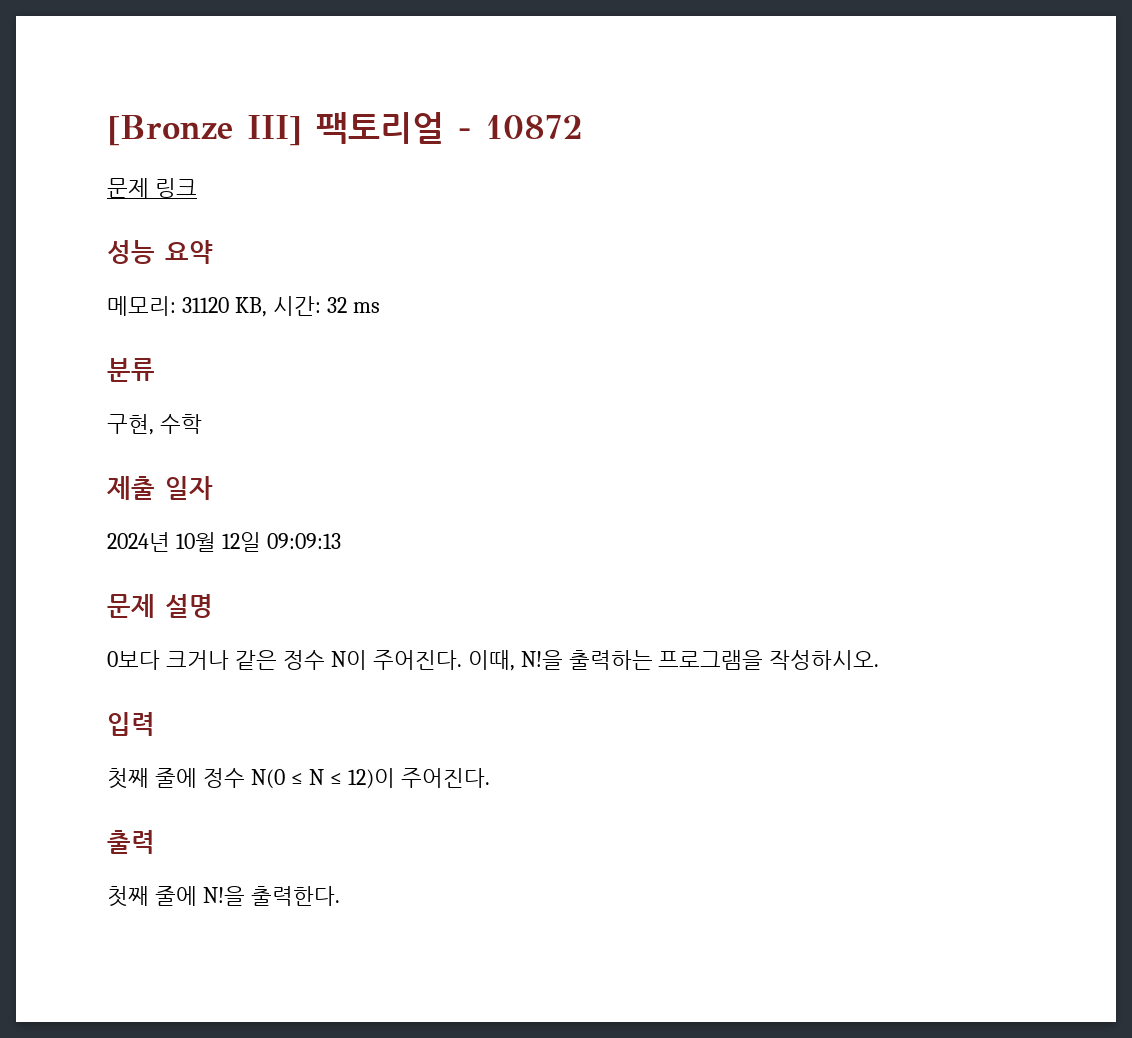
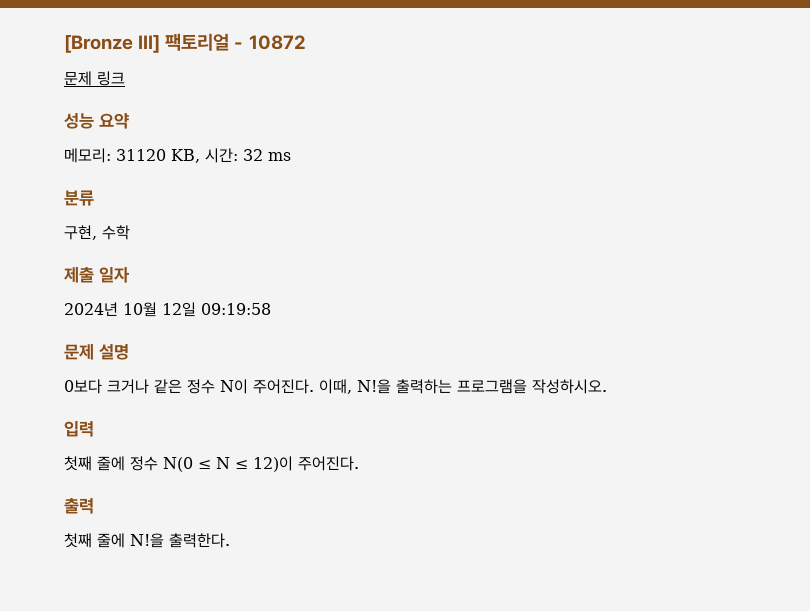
[266,533,341,549] 09:09:13 -> [201,303,271,315] 09:19:58

